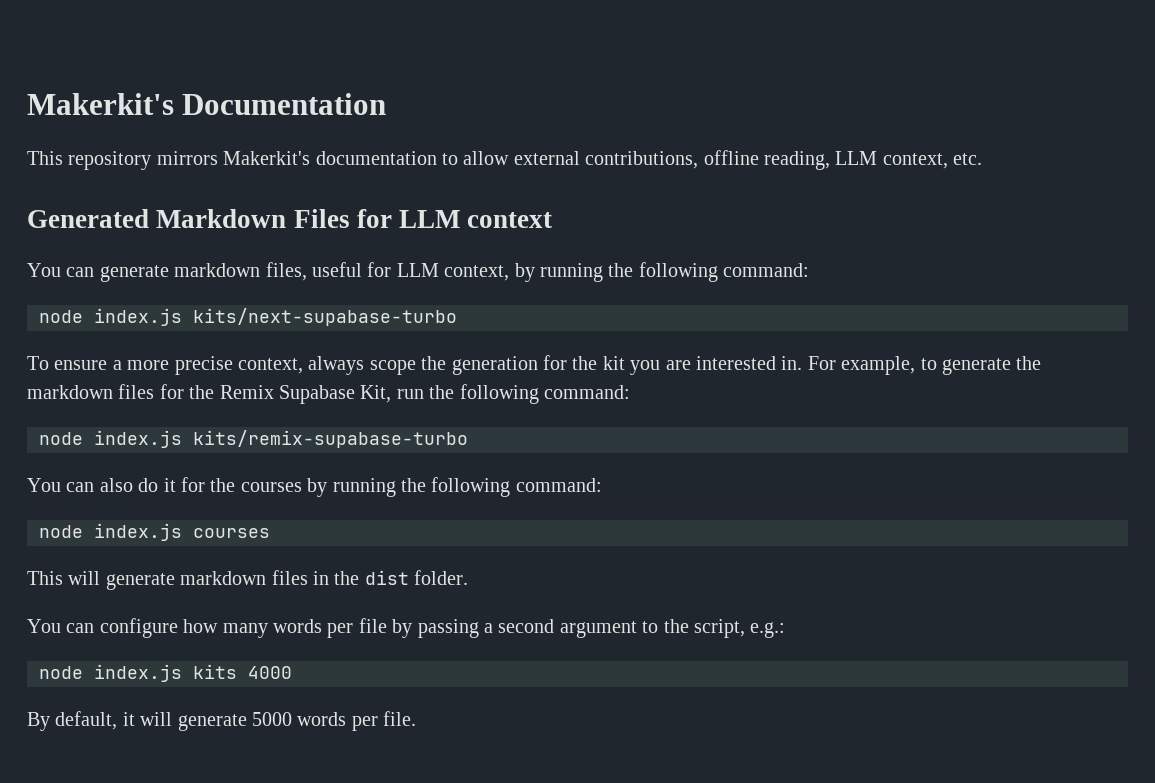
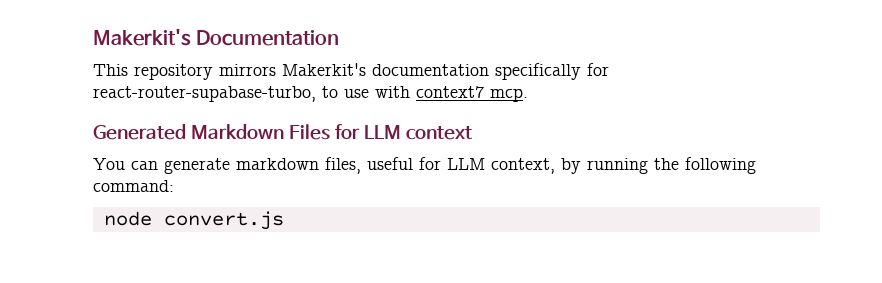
[442,150,983,170] to allow external contributions, offline reading, LLM context, etc. -> [495,63,609,80] [93,86,528,102] specifically for react-router-supabase-turbo, to use with context7 mcp.
[94,308,457,326] [27,355,1042,375] [27,384,630,404] [39,430,468,448] [27,477,602,497] [39,523,270,541] [27,570,469,590] [27,618,786,638] [39,664,292,682] [27,711,417,731] index.js kits/next-supabase-turbo // To ensure a more precise context, always scope the generation for the kit you are interested in. For example, to generate the markdown files for the Remix Supabase Kit, run the following command: // node index.js kits/remix-supabase-turbo // You can also do it for the courses by running the following command: // node index.js courses // This will generate markdown files in the dist folder. // You can configure how many words per file by passing a second argument to the script, e.g.: // node index.js kits 4000 // By default, it will generate 5000 words per file. -> [163,211,284,230] convert.js

